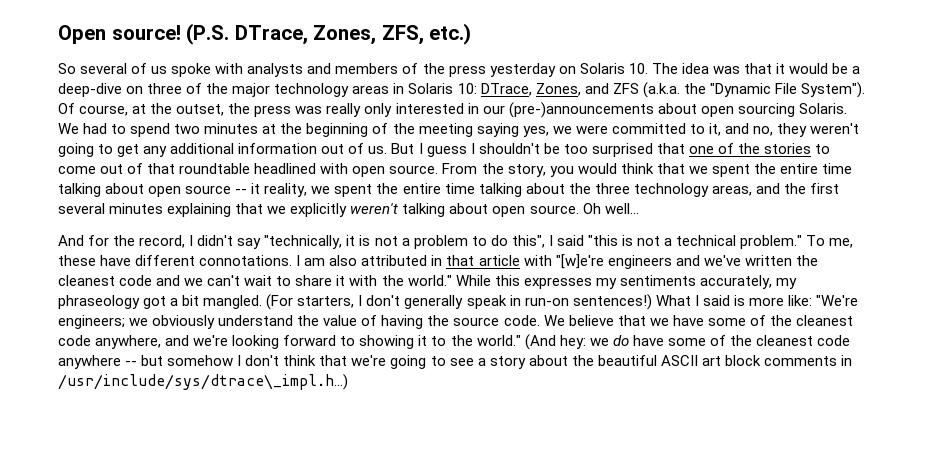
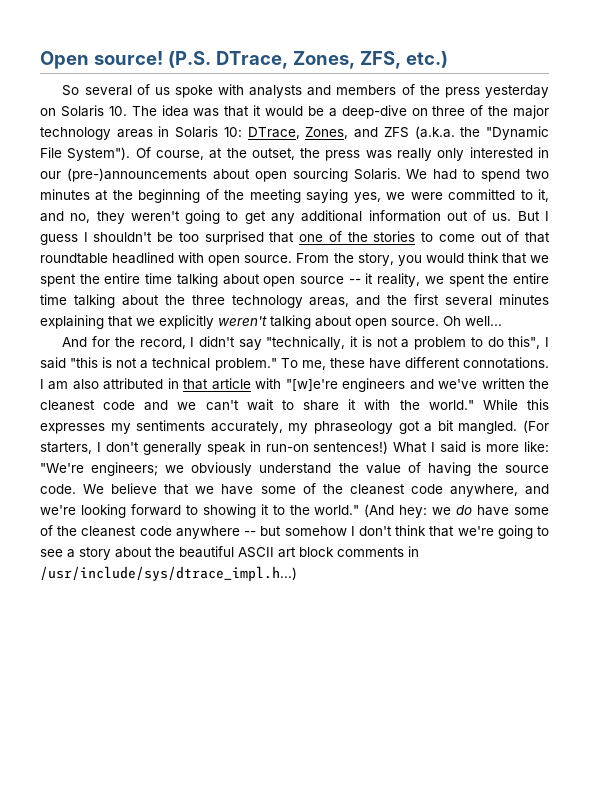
[58,374,348,390] /usr/include/sys/dtrace\_impl.h...) -> [40,566,297,581] /usr/include/sys/dtrace_impl.h...)

